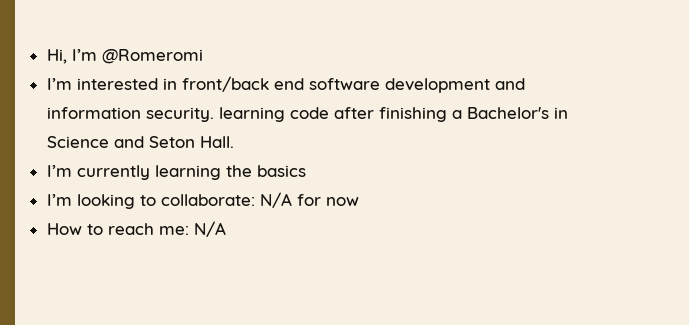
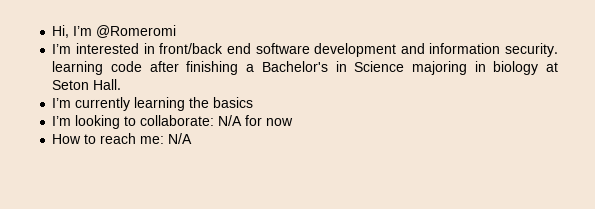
[113,136,144,148] and -> [411,61,558,75] majoring in biology at

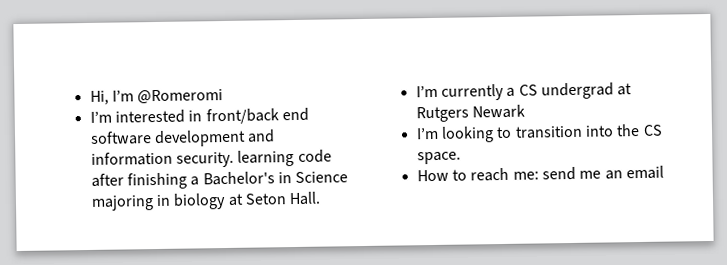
[134,97,254,111] [52,115,294,129] learning the basics // I’m looking to collaborate: N/A for now -> [506,82,633,100] [415,104,525,123] [415,123,663,143] [416,151,461,165] a CS undergrad at Rutgers Newark // I’m looking to transition into the CS space.
[168,133,193,144] N/A -> [541,165,664,181] send me an email

